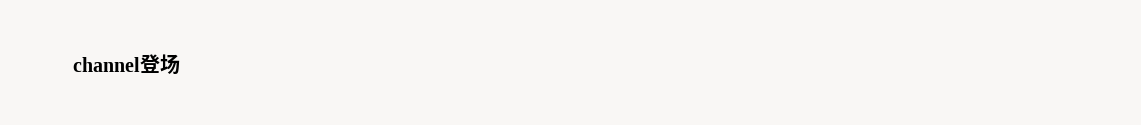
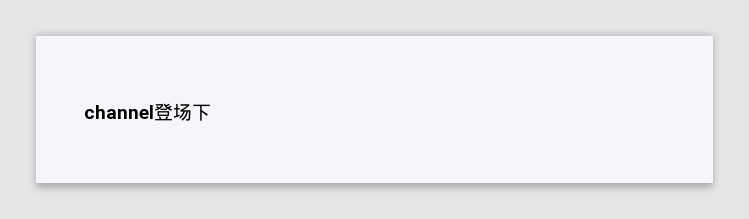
(180, 64) none -> [192,104,211,121] 下

